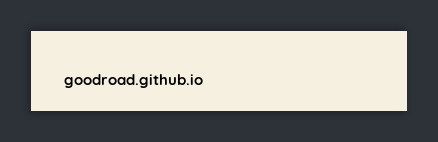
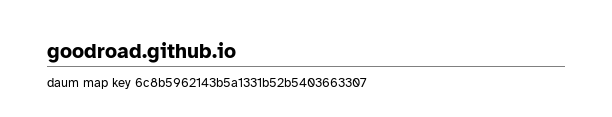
(203, 81) none -> [47,78,367,89] // daum map key 6c8b5962143b5a1331b52b5403663307

